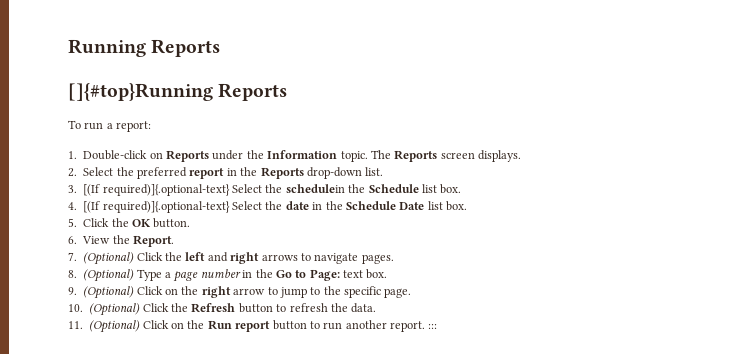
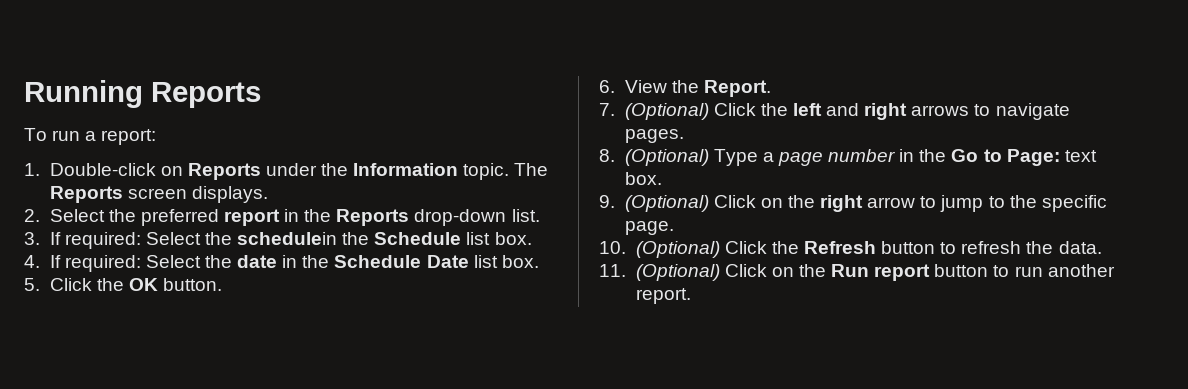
[68,83,288,101] // []{#top}Running Reports -> (261, 95) none
[83,184,230,196] [(If required)]{.optional-text} -> [49,232,141,249] If required:
[83,201,230,213] [(If required)]{.optional-text} -> [49,255,141,272] If required:
[428,324,438,329] ::: -> (691, 296) none

